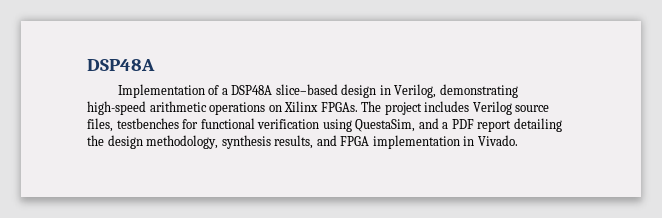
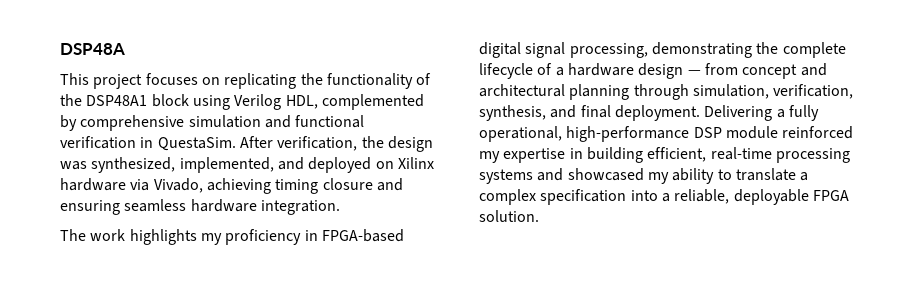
[117,84,518,98] [87,101,550,115] [87,118,562,132] [87,135,518,149] Implementation of a DSP48A slice–based design in Verilog, demonstrating high-speed arithmetic operations on Xilinx FPGAs. The project includes Verilog source files, testbenches for functional verification using QuestaSim, and a PDF report detailing the design methodology, synthesis results, and FPGA implementation in Vivado. -> [60,73,432,89] [60,94,424,110] [60,115,365,131] [60,136,433,152] [60,157,434,173] [60,178,403,194] [60,199,340,215] [60,229,404,245] [479,42,846,58] [479,63,827,79] [479,84,854,100] [479,105,819,121] [479,126,854,142] [479,147,850,163] [479,168,809,184] [479,189,849,205] [479,210,539,222] This project focuses on replicating the functionality of the DSP48A1 block using Verilog HDL, complemented by comprehensive simulation and functional verification in QuestaSim. After verification, the design was synthesized, implemented, and deployed on Xilinx hardware via Vivado, achieving timing closure and ensuring seamless hardware integration. // The work highlights my proficiency in FPGA-based digital signal processing, demonstrating the complete lifecycle of a hardware design — from concept and architectural planning through simulation, verification, synthesis, and final deployment. Delivering a fully operational, high-performance DSP module reinforced my expertise in building efficient, real-time processing systems and showcased my ability to translate a complex specification into a reliable, deployable FPGA solution.

